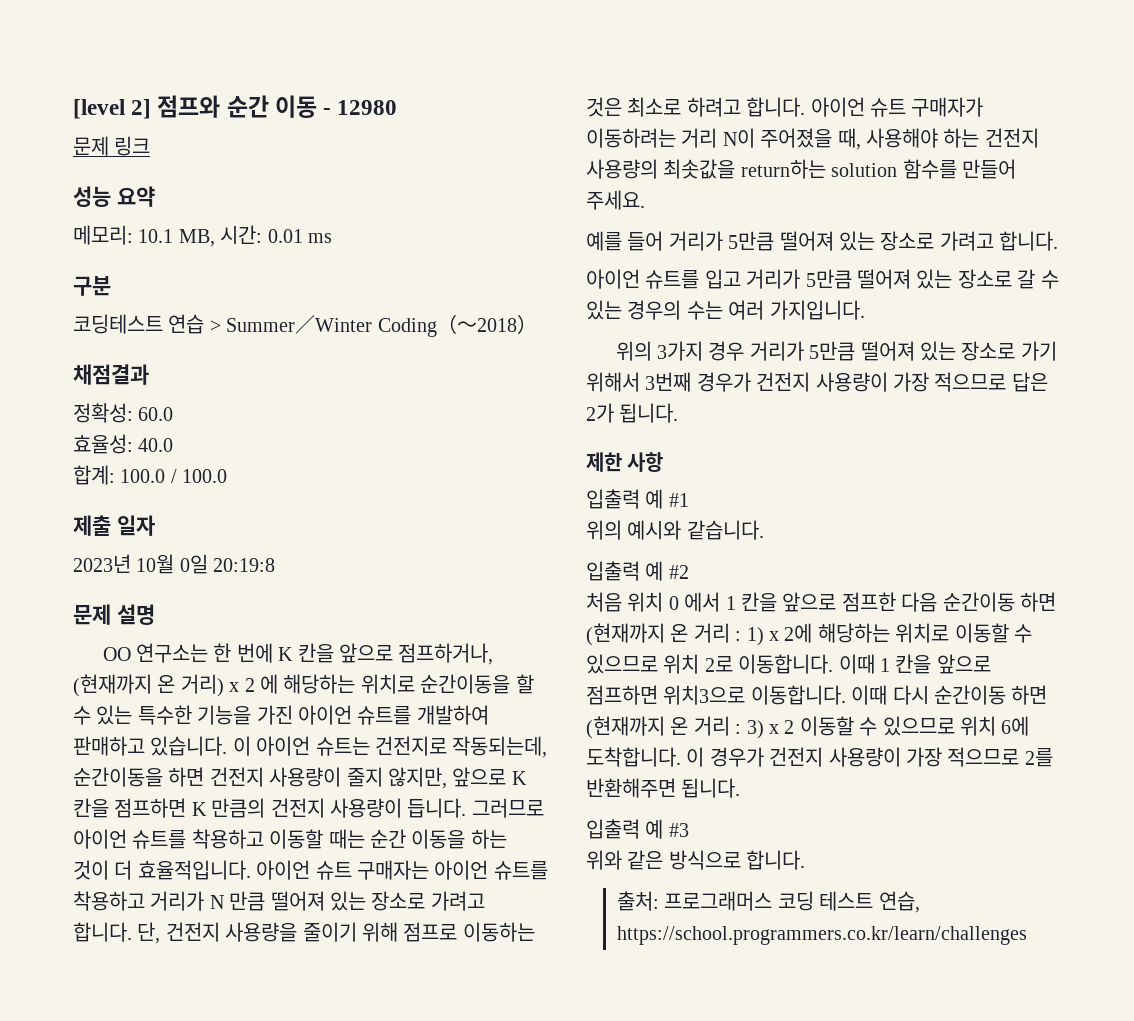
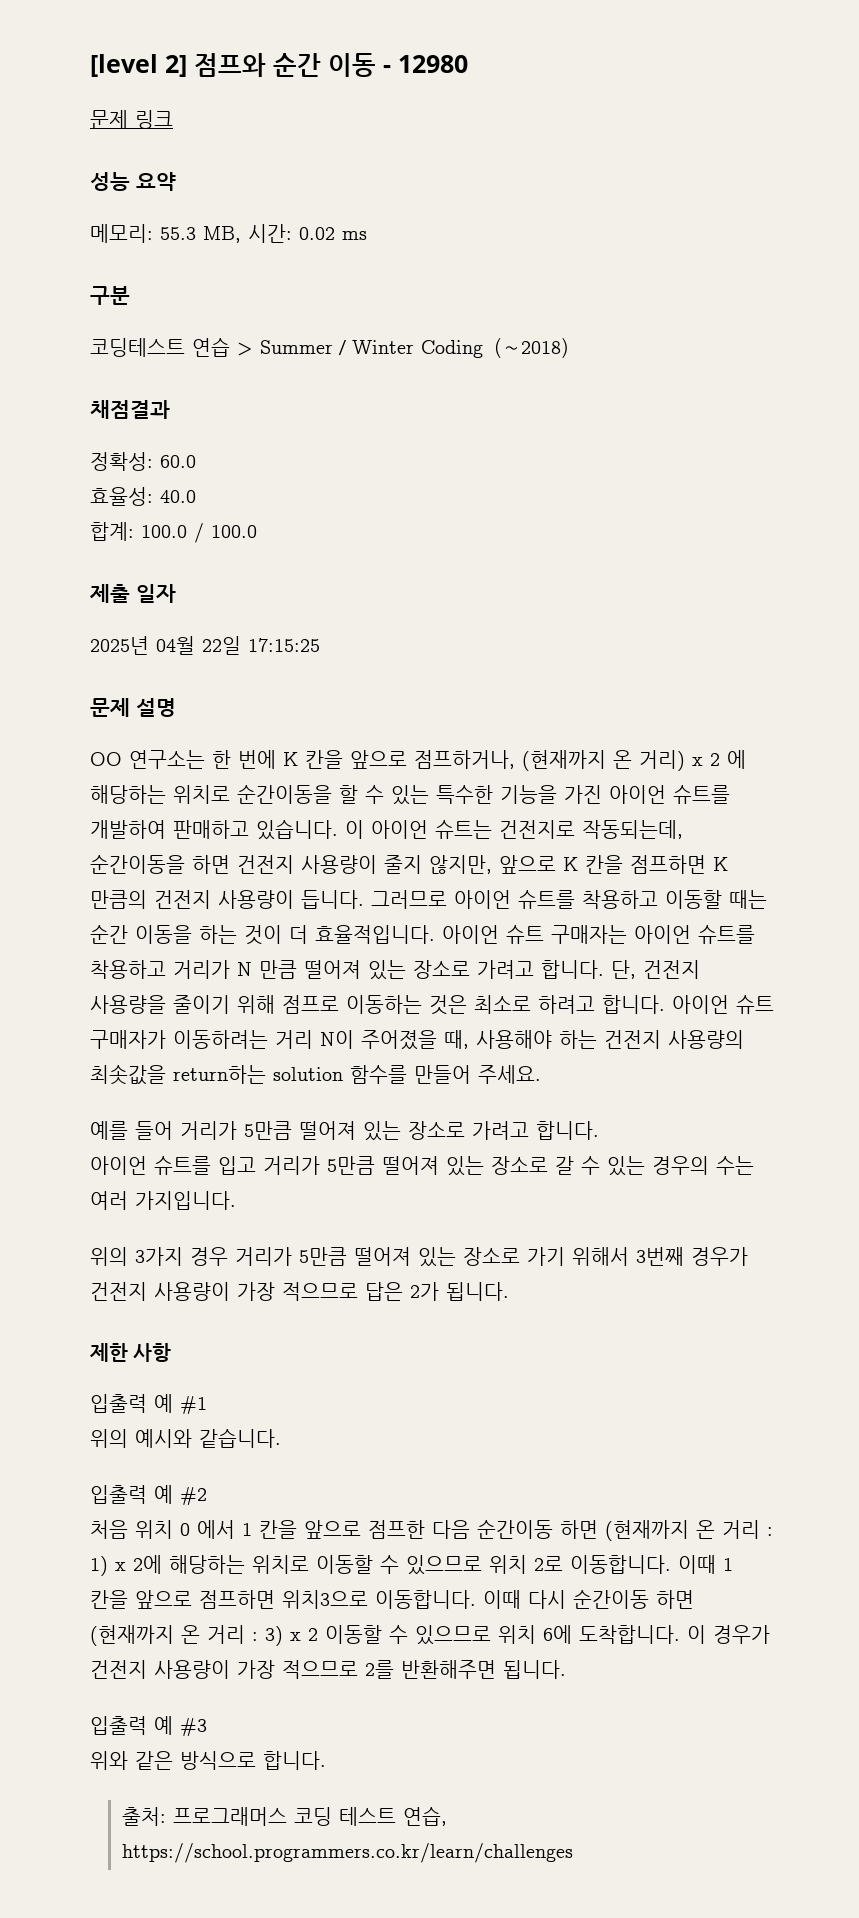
[138,229,174,243] 10.1 -> [160,227,196,240] 55.3
[267,229,303,243] 0.01 -> [299,227,335,240] 0.02
[73,554,276,574] 2023년 10월 0일 20:19:8 -> [90,636,320,655] 2025년 04월 22일 17:15:25

